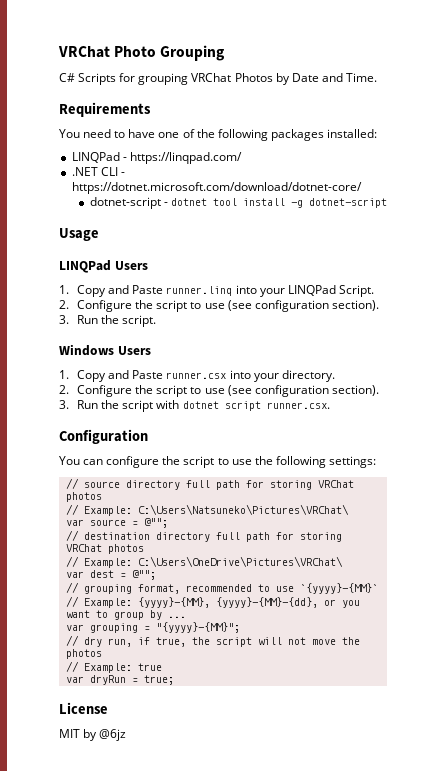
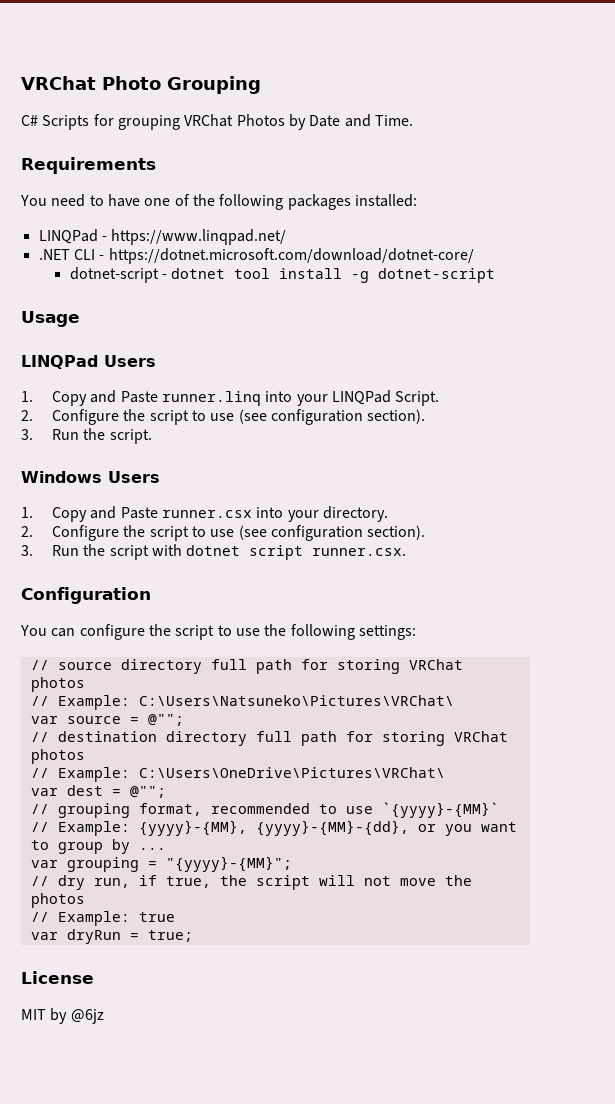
[129,152,242,164] https://linqpad.com/ -> [111,229,287,245] https://www.linqpad.net/

